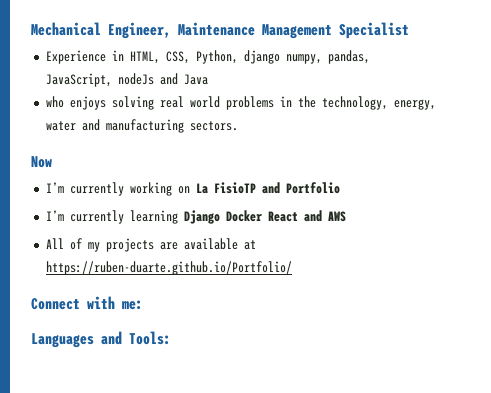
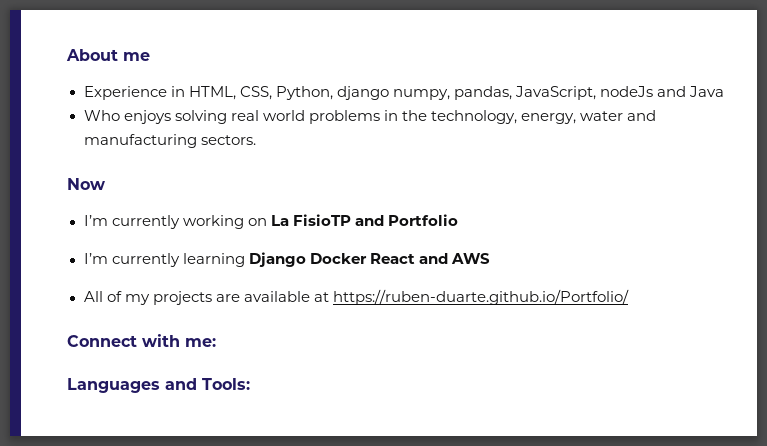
[31,22,409,39] Mechanical Engineer, Maintenance Management Specialist -> [66,49,150,61] About me
[45,96,64,108] who -> [83,110,120,121] Who

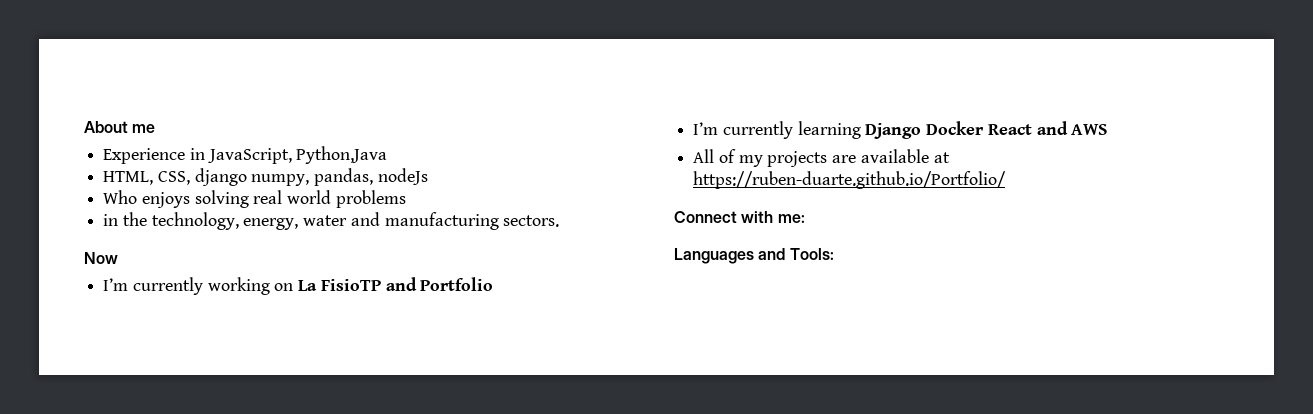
(185, 91) none -> [207,146,388,164] JavaScript, Python,Java //
[275,86,333,100] Python, -> (190, 178) none
[514,86,596,100] JavaScript, -> (374, 177) none
[657,86,725,97] and Java -> (428, 176) none
(380, 117) none -> (406, 199) //

